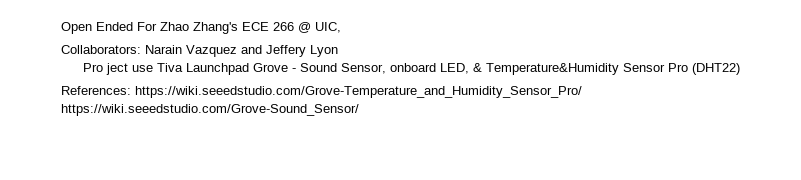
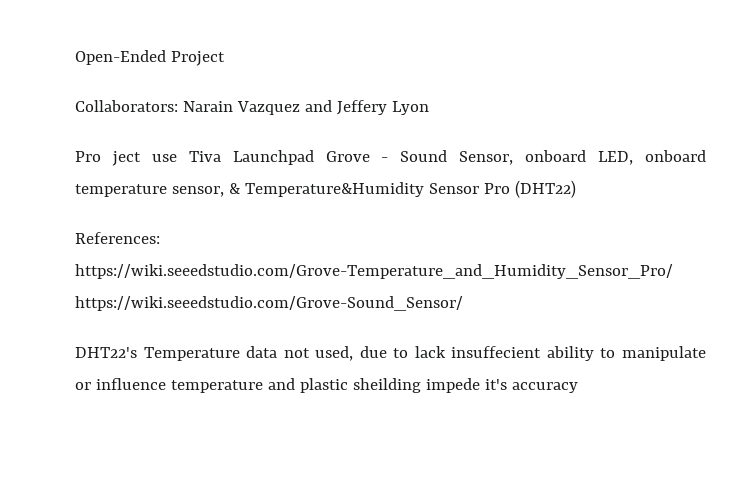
[61,22,341,34] Open Ended For Zhao Zhang's ECE 266 @ UIC, -> [75,50,225,66] Open-Ended Project
(469, 68) none -> [644,150,706,162] [75,184,224,197] onboard temperature sensor,
(359, 110) none -> [75,346,706,361] [75,378,578,393] // DHT22's Temperature data not used, due to lack insuffecient ability to manipulate or influence temperature and plastic sheilding impede it's accuracy

